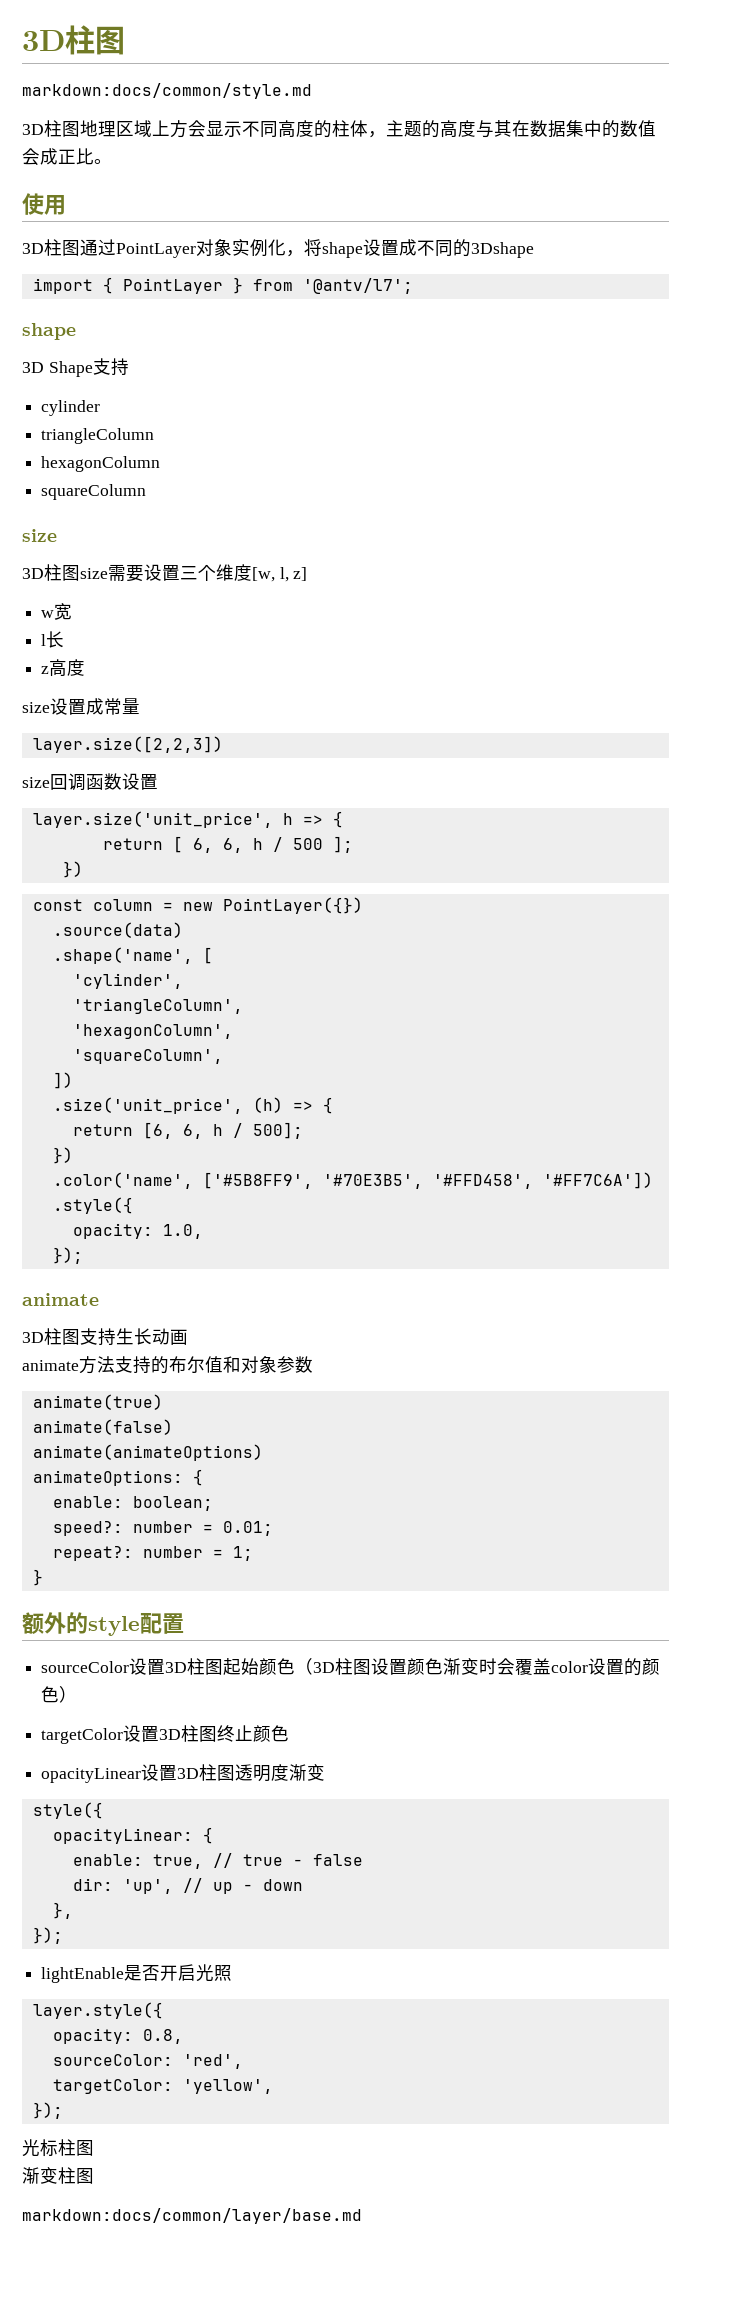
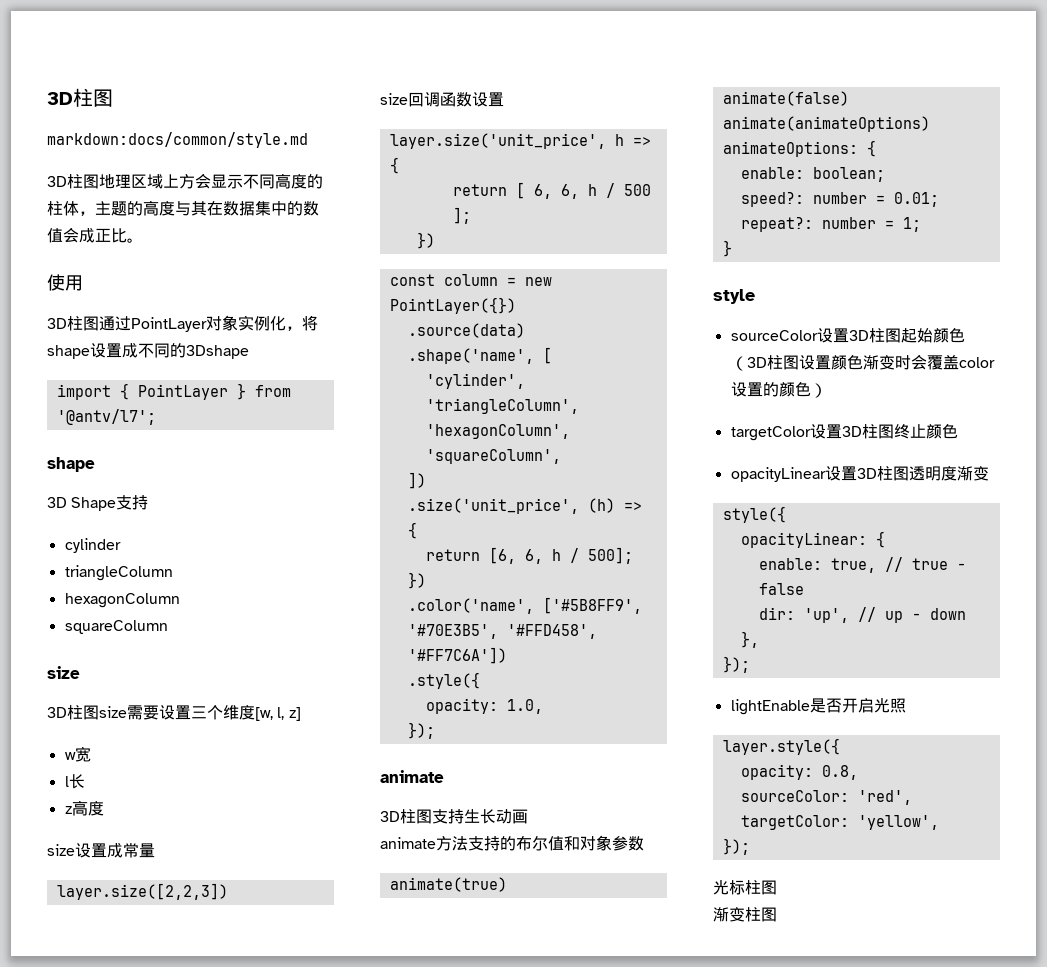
[22,1612,88,1634] 额外的 -> (732, 248) none
[140,1613,184,1634] 配置 -> (755, 296) none
[22,2208,362,2224] // markdown:docs/common/layer/base.md -> (777, 914) none

